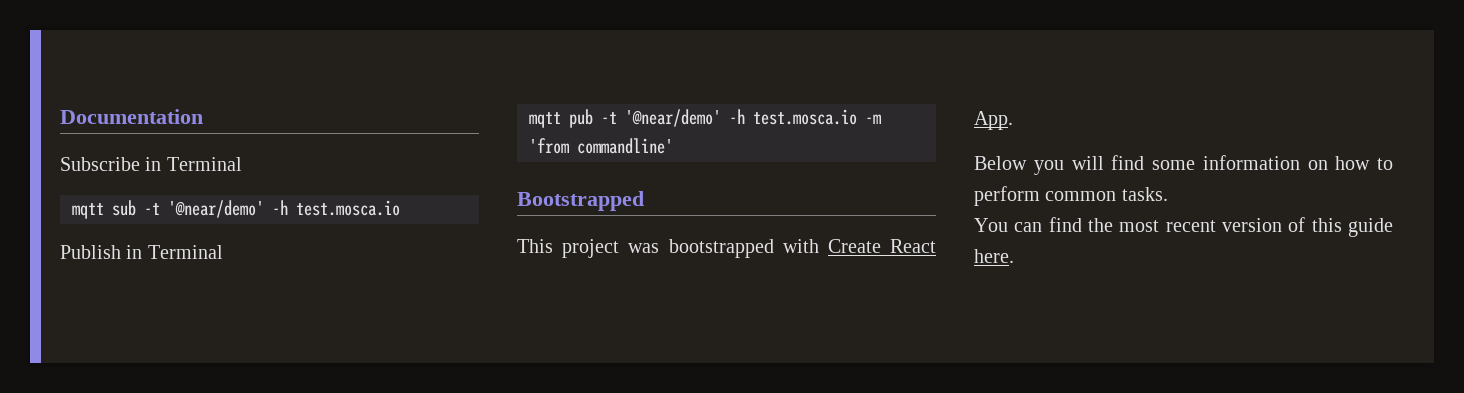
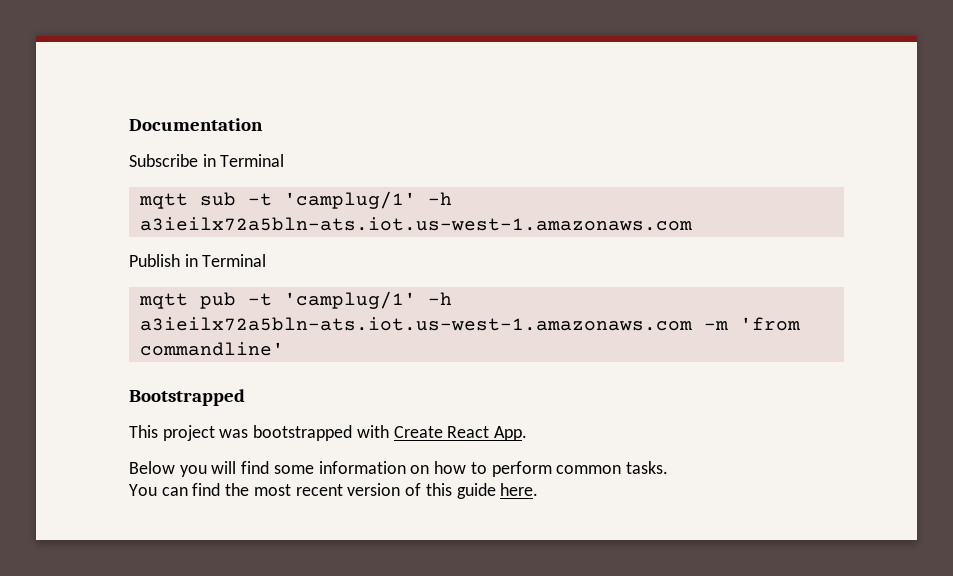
[168,200,400,218] '@near/demo' -h test.mosca.io -> [283,191,452,209] [139,217,692,231] 'camplug/1' -h a3ieilx72a5bln-ats.iot.us-west-1.amazonaws.com
[625,109,857,127] '@near/demo' -h test.mosca.io -> [283,291,452,309] [139,317,692,331] 'camplug/1' -h a3ieilx72a5bln-ats.iot.us-west-1.amazonaws.com

